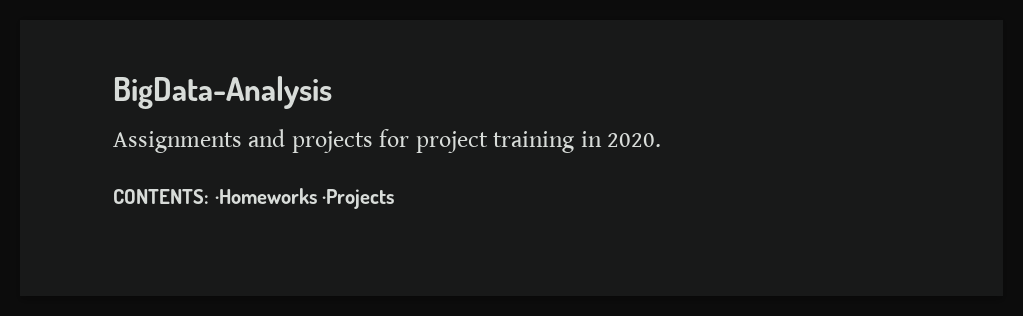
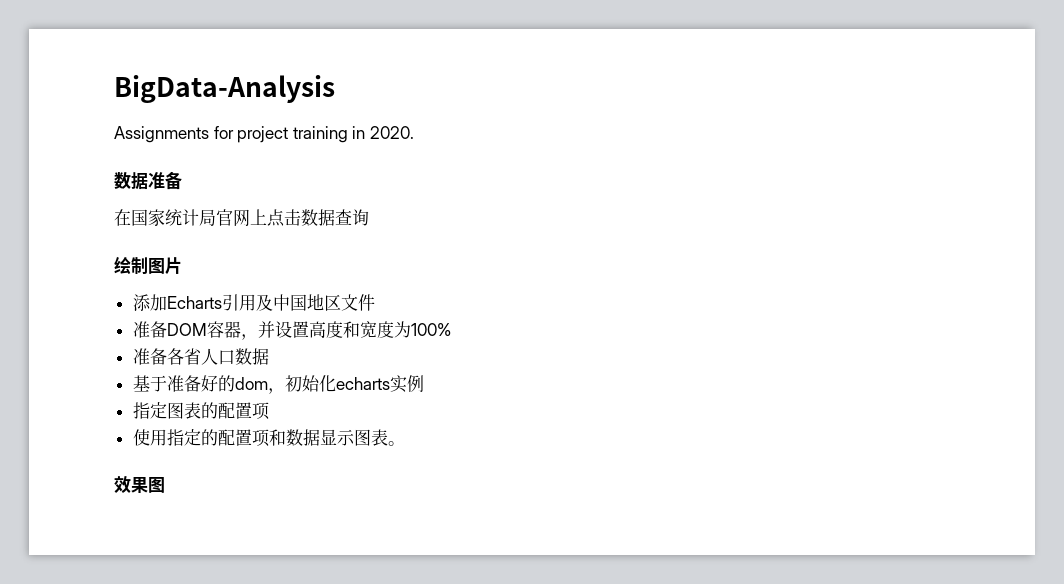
[248,129,373,153] and projects -> (209, 134) none
[113,188,395,209] CONTENTS: ·Homeworks ·Projects -> [114,171,182,190] [114,209,369,227] [114,256,182,275] [132,294,375,311] [132,321,451,340] [132,348,269,365] [132,375,424,394] [132,402,270,420] [132,429,405,447] [114,476,165,493] 数据准备 // 在国家统计局官网上点击数据查询 // 绘制图片 // 添加Echarts引用及中国地区文件 // 准备DOM容器，并设置高度和宽度为100% // 准备各省人口数据 // 基于准备好的dom，初始化echarts实例 // 指定图表的配置项 // 使用指定的配置项和数据显示图表。 // 效果图

